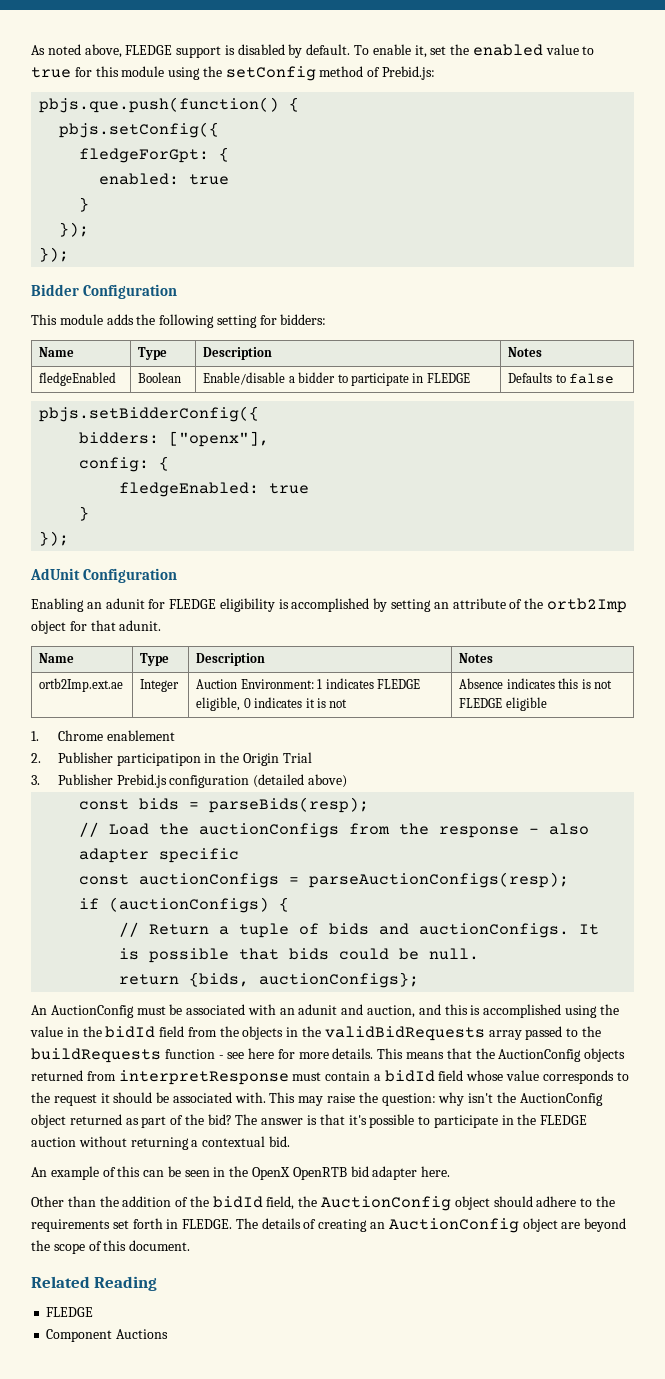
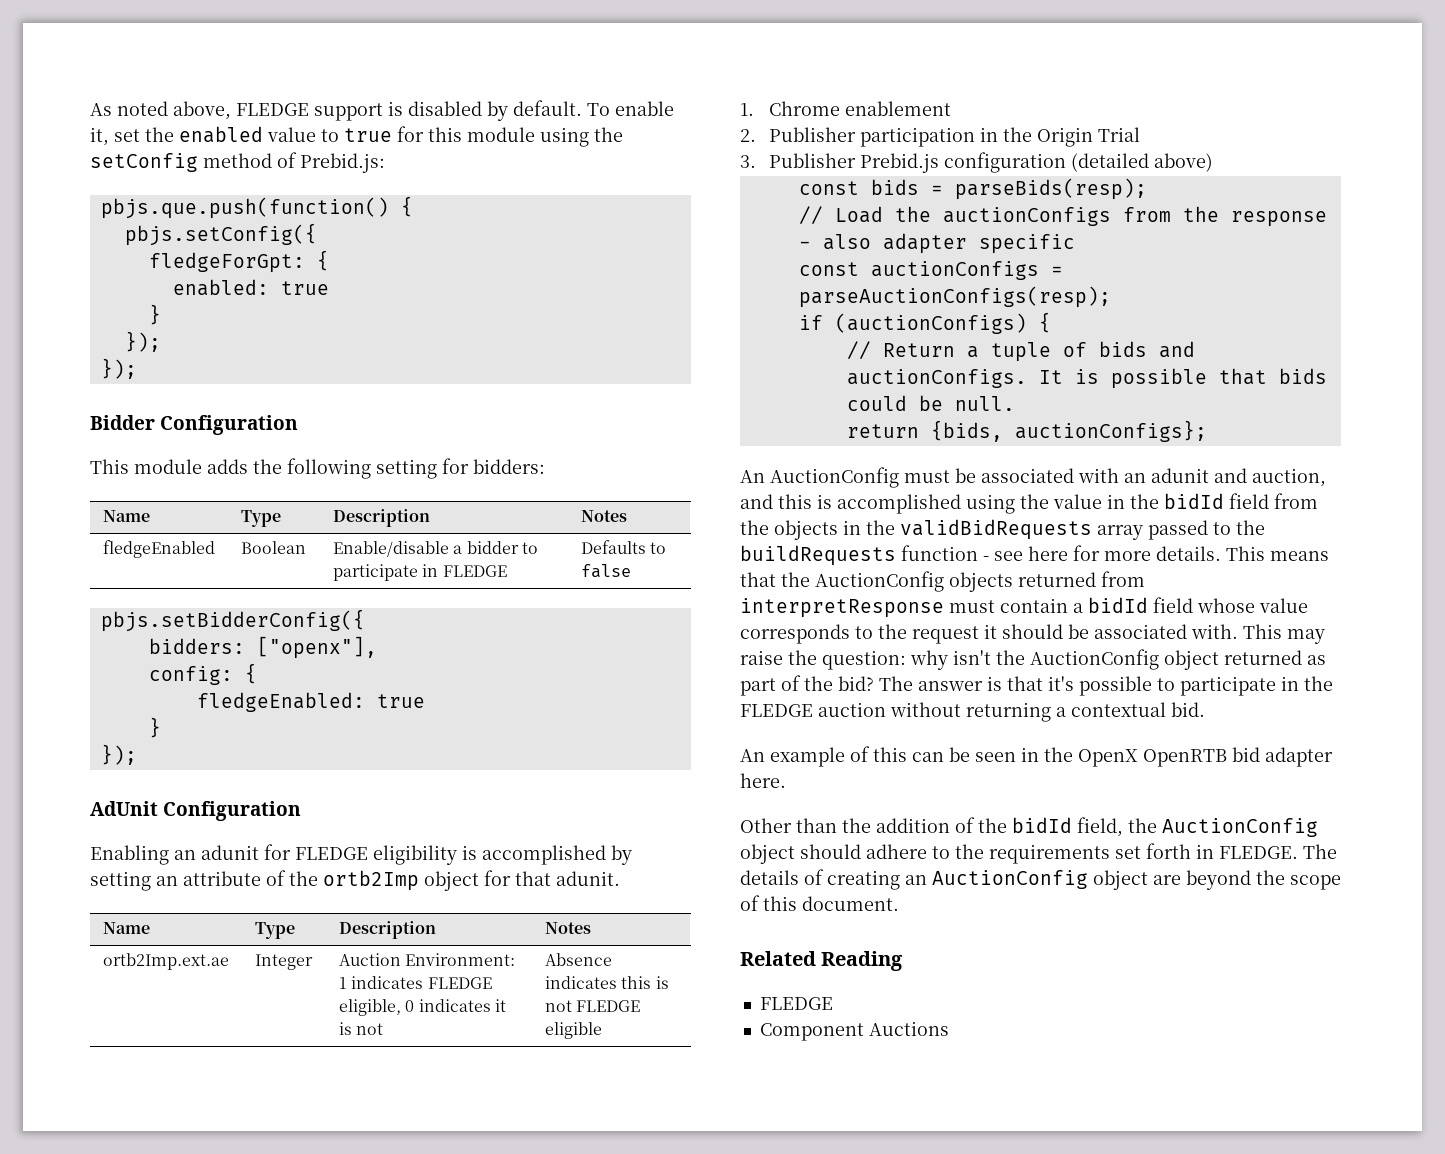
[116,753,201,766] participatipon -> [859,127,975,147] participation

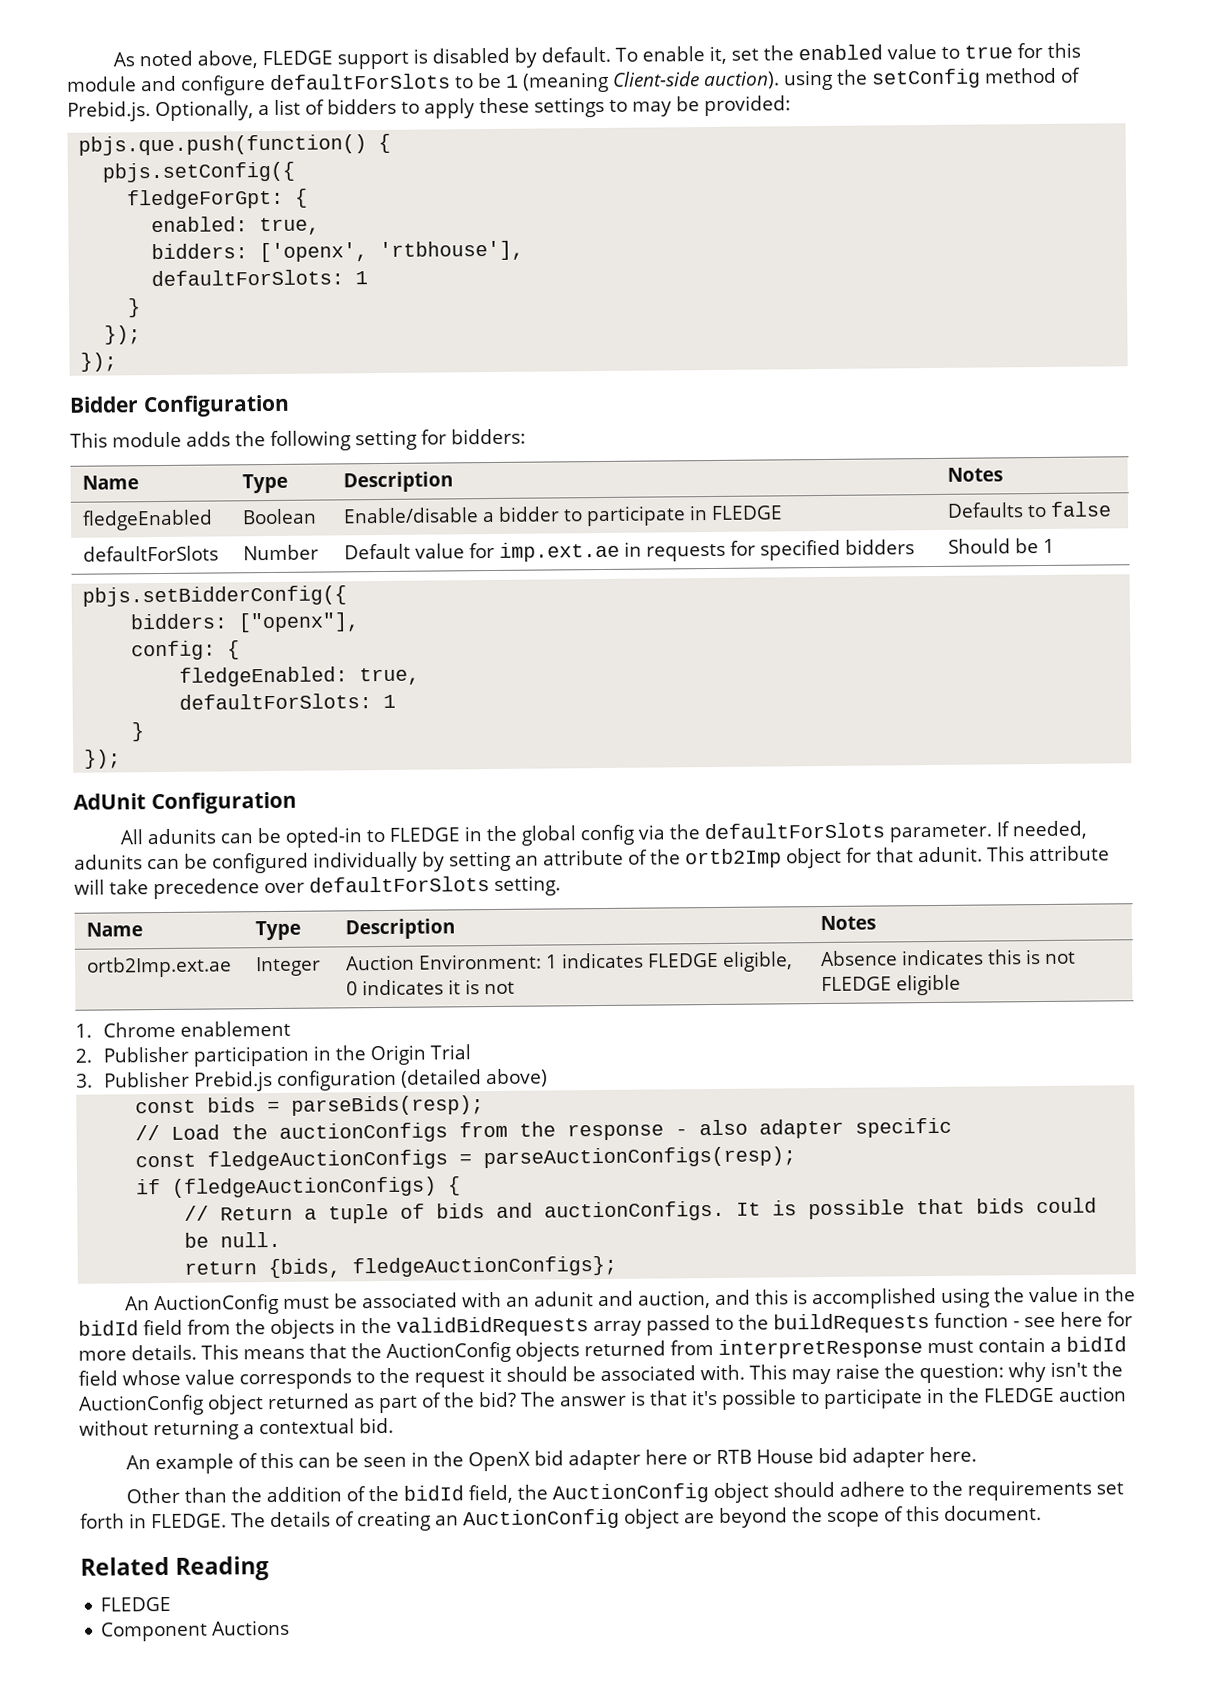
(535, 134) none -> [140,71,780,96] and configure defaultForSlots to be 1 (meaning Client-side auction).
[300,153,385,173] Prebid.js: -> [67,95,791,122] Prebid.js. Optionally, a list of bidders to apply these settings to may be provided:
[280,281,329,295] true -> [259,217,321,236] [151,240,525,263] [151,269,369,287] true, // bidders: ['openx', 'rtbhouse'], // defaultForSlots: 1
(631, 571) none -> [83,545,220,562] [243,544,320,561] [344,539,916,562] [948,538,1056,554] // defaultForSlots | Number | Default value for imp.ext.ae in requests for specified bidders | Should be 1
[376,694,425,708] true -> [359,667,421,686] [179,693,397,710] true, // defaultForSlots: 1
[90,844,606,865] Enabling an adunit for FLEDGE eligibility is accomplished -> [119,820,1087,848] [74,851,418,874] All adunits can be opted-in to FLEDGE in the global config via the defaultForSlots parameter. If needed, adunits can be configured individually
(620, 878) none -> [987,845,1110,862] [74,875,561,900] This attribute will take precedence over defaultForSlots setting.
[870,261,1039,280] auctionConfigs -> [207,1149,449,1171] fledgeAuctionConfigs
[834,313,1027,334] (auctionConfigs) -> [172,1176,438,1198] (fledgeAuctionConfigs)
[1014,420,1207,442] auctionConfigs}; -> [352,1255,618,1278] fledgeAuctionConfigs};
[1143,749,1227,767] OpenRTB -> [533,1449,814,1471] bid adapter here or RTB House

